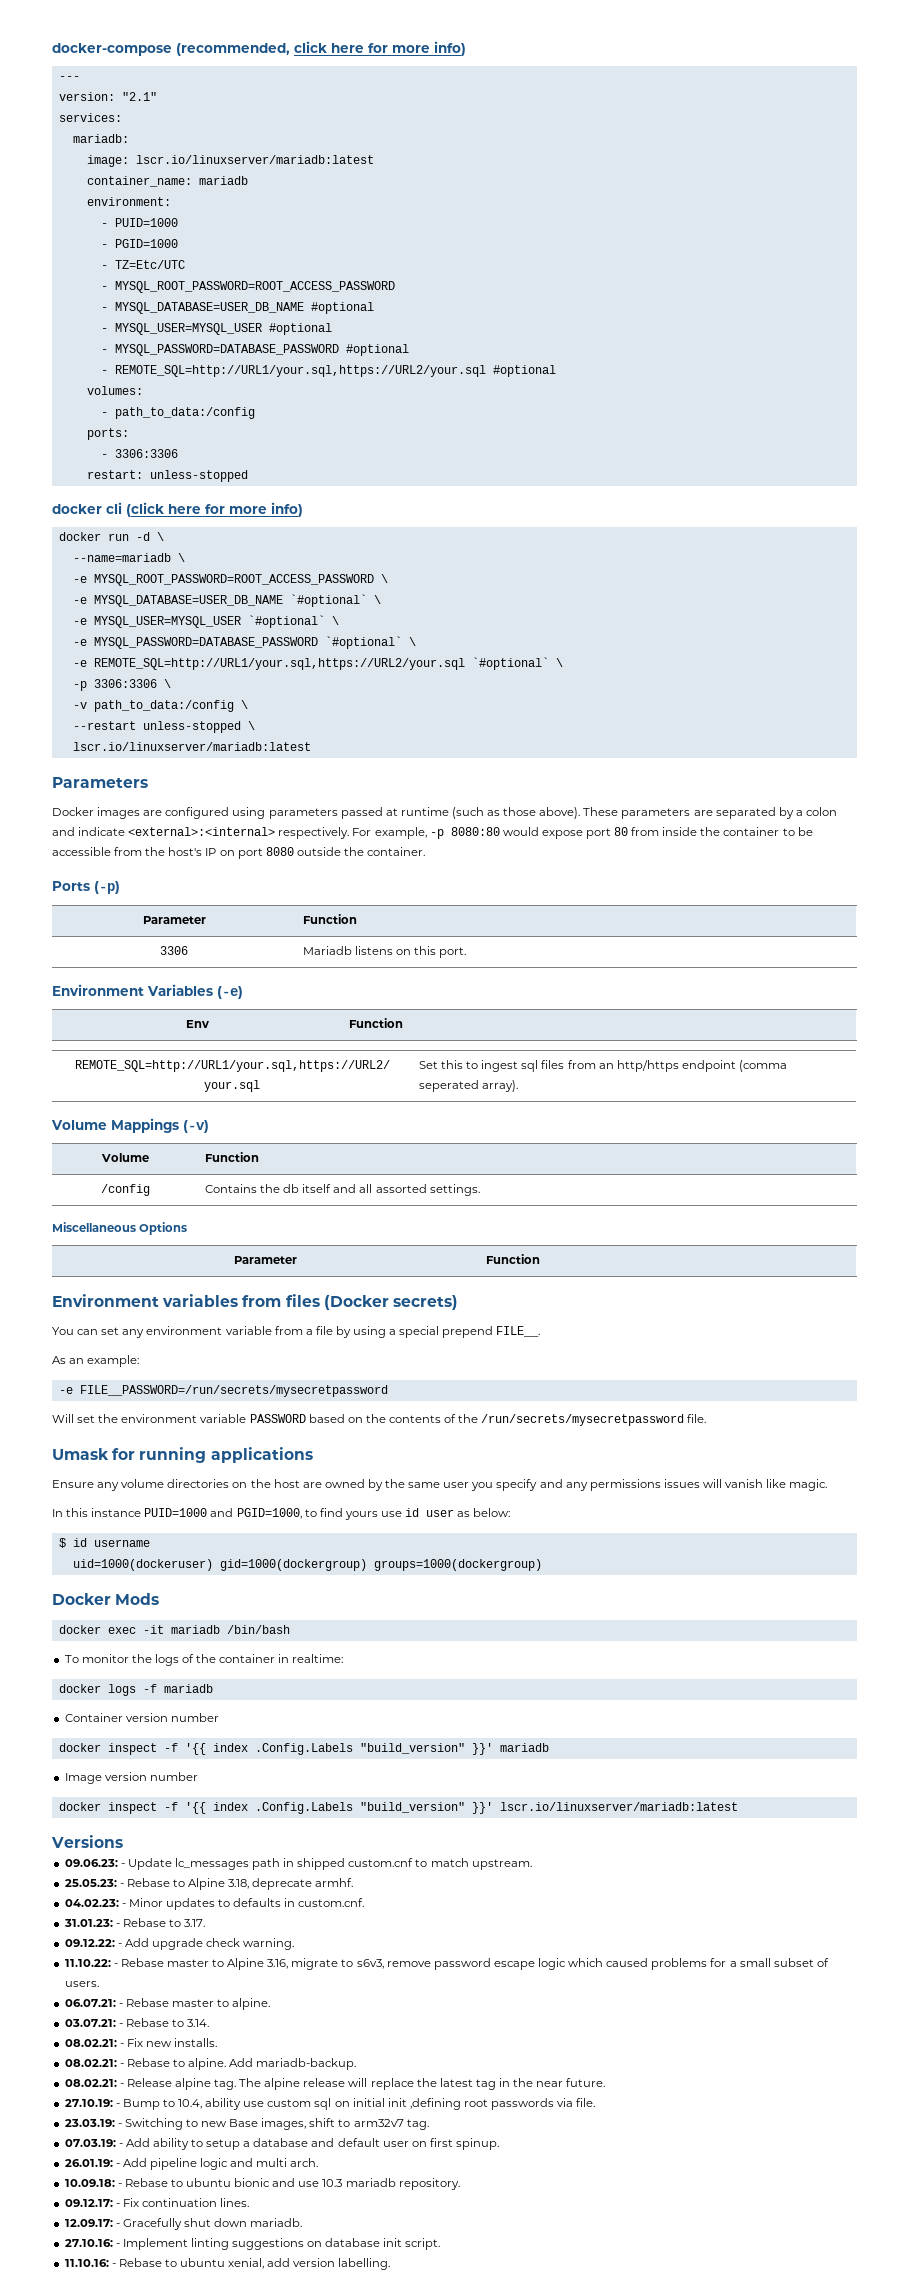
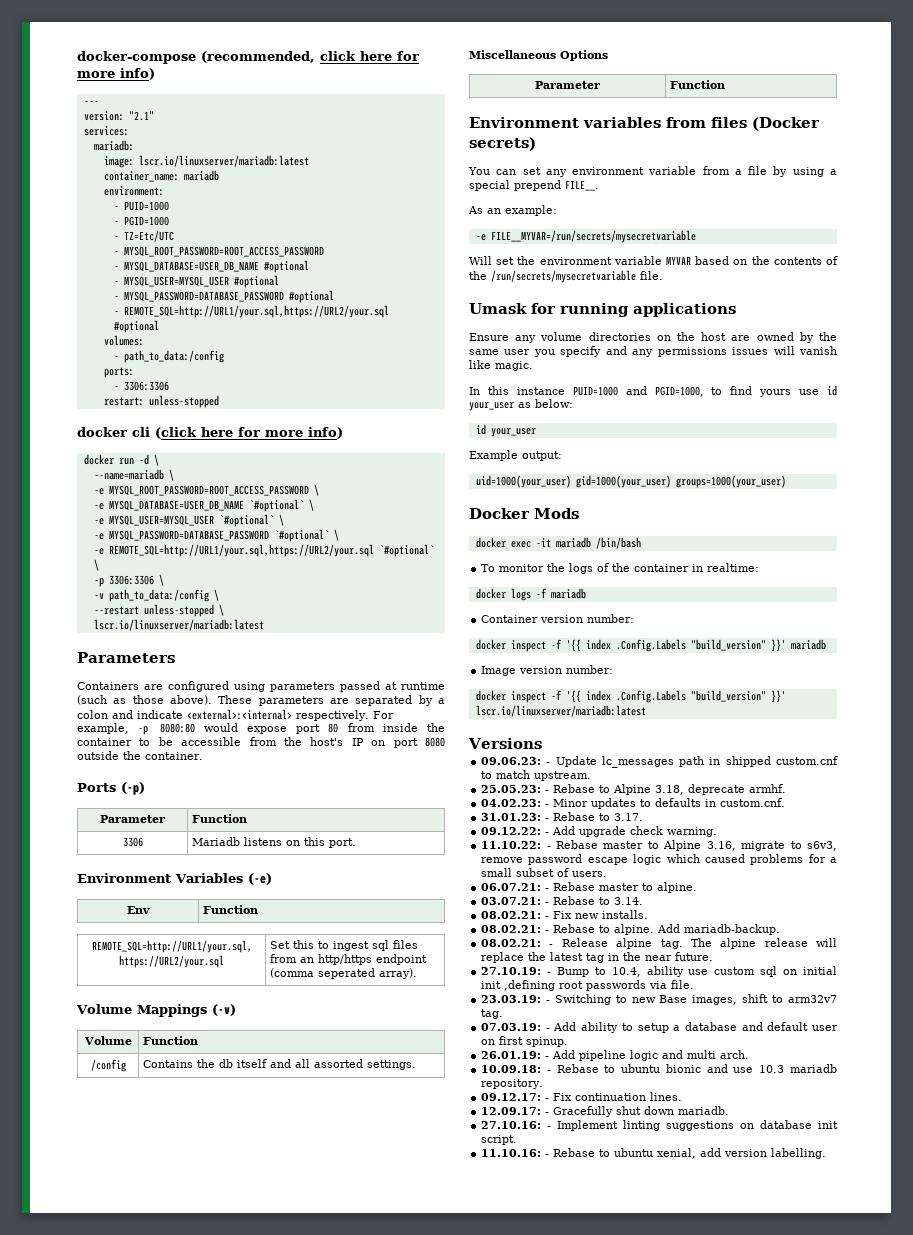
[52,807,141,819] Docker images -> [77,682,139,690] Containers
[79,1385,388,1397] FILE__PASSWORD=/run/secrets/mysecretpassword -> [490,230,696,243] FILE__MYVAR=/run/secrets/mysecretvariable
[249,1414,306,1423] PASSWORD -> [666,256,691,265] MYVAR
[481,1414,685,1426] /run/secrets/mysecretpassword -> [491,270,636,283] /run/secrets/mysecretvariable
[426,1509,455,1517] user -> [469,402,514,411] your_user
[58,1538,150,1548] [72,1559,542,1571] $ id username // uid=1000(dockeruser) gid=1000(dockergroup) groups=1000(dockergroup) -> [475,424,536,437] [469,450,562,461] [475,475,786,488] id your_user // Example output: // uid=1000(your_user) gid=1000(your_user) groups=1000(your_user)
[170,1713,219,1722] number -> [587,614,635,623] number:
[149,1772,198,1781] number -> [566,665,614,674] number:

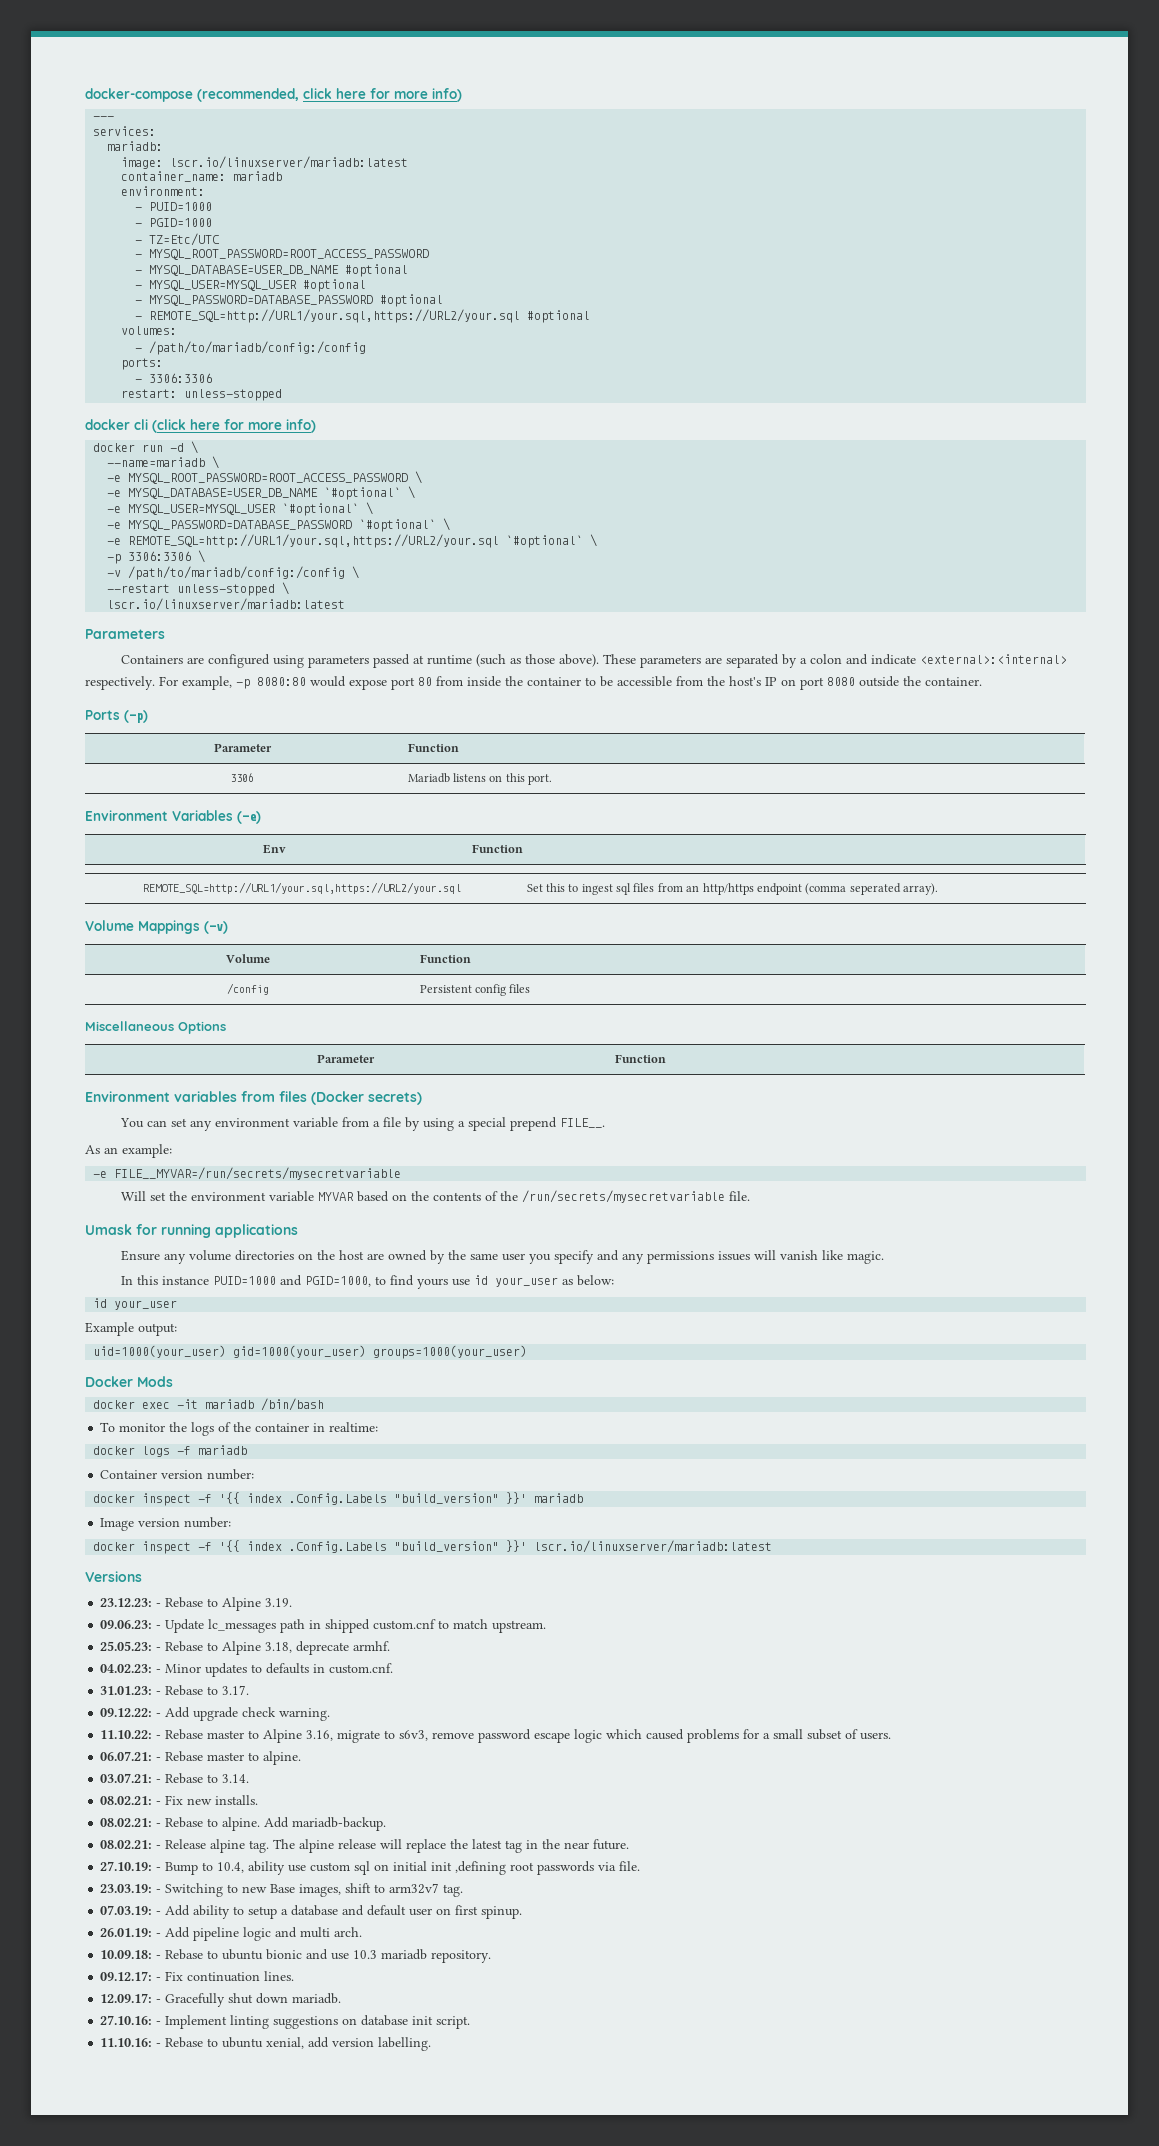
[83,111,154,121] // version: "2.1" -> (115, 118) none
[123,350,224,363] path_to_data:/config -> [149,341,367,355] /path/to/mariadb/config:/config
[108,589,209,602] path_to_data:/config -> [128,566,346,580] /path/to/mariadb/config:/config
[142,1059,416,1070] Contains the db itself and all assorted settings. -> [419,984,531,996] Persistent config files
(542, 743) none -> [100,1597,293,1611] // 23.12.23: - Rebase to Alpine 3.19.

